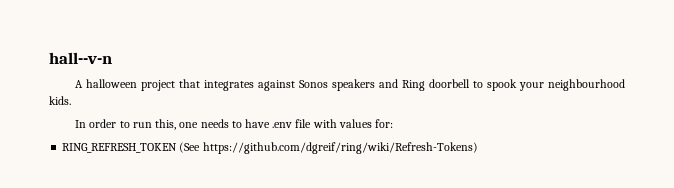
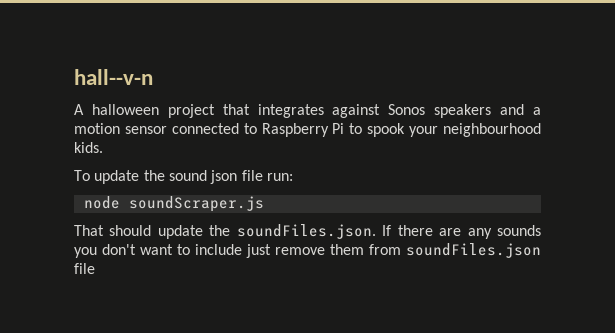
[402,79,471,91] Ring doorbell -> [533,107,542,115] [74,123,345,137] a motion sensor connected to Raspberry Pi
[75,119,394,130] [62,142,478,154] In order to run this, one needs to have .env file with values for: // RING_REFRESH_TOKEN (See https://github.com/dgreif/ring/wiki/Refresh-Tokens) -> [74,170,293,184] [83,196,264,212] [74,224,542,239] [74,243,541,258] [74,263,95,274] To update the sound json file run: // node soundScraper.js // That should update the soundFiles.json. If there are any sounds you don't want to include just remove them from soundFiles.json file

